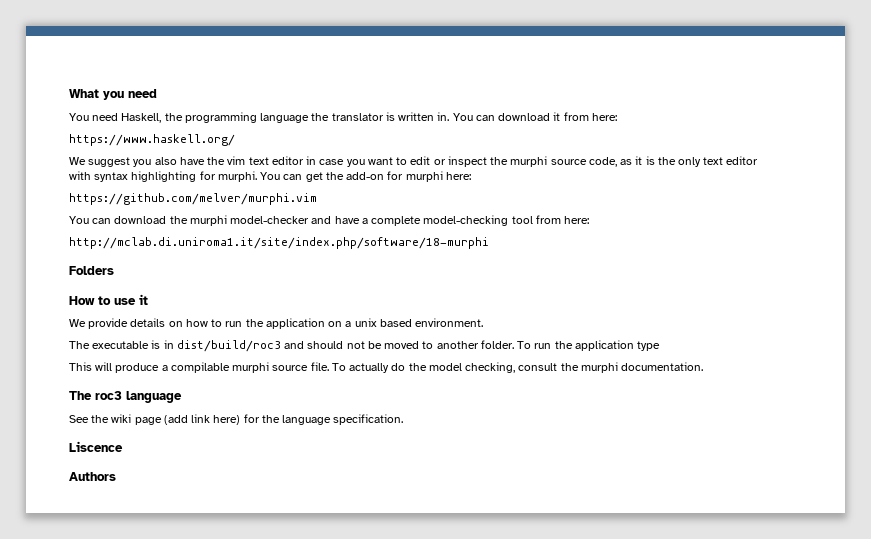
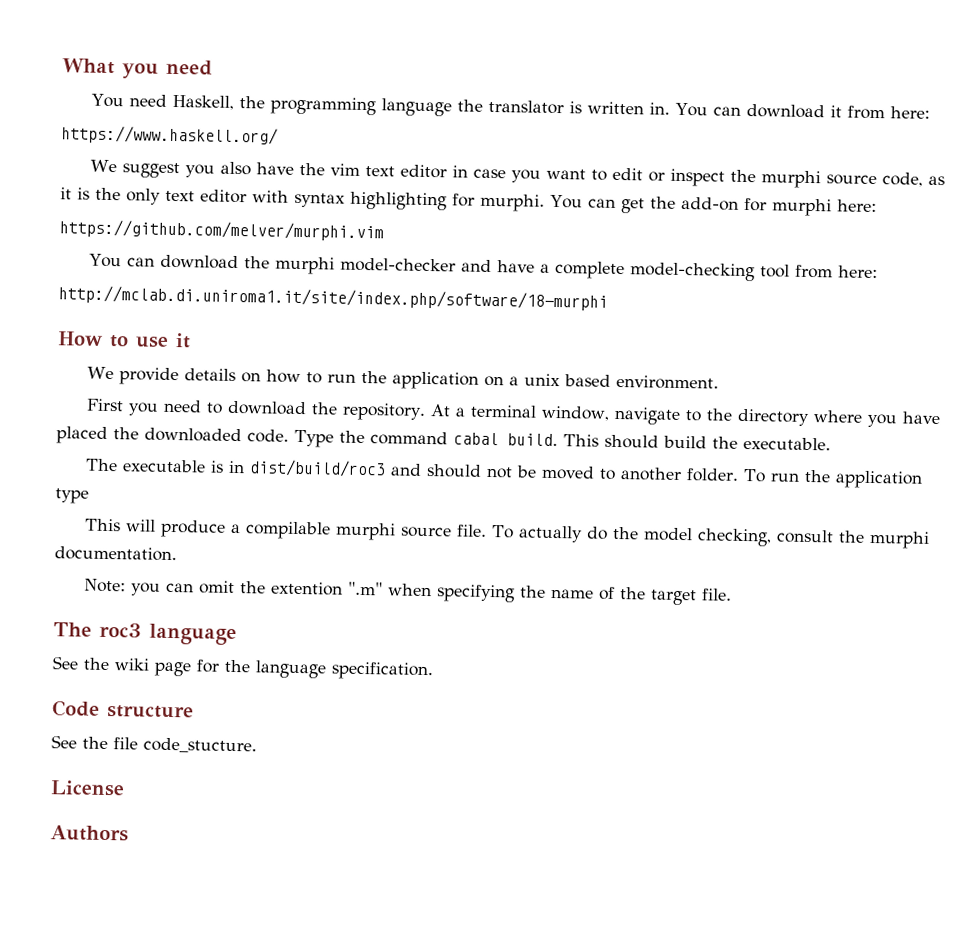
[69,266,114,275] // Folders -> (608, 298) none
(484, 322) none -> [86,398,942,428] [56,426,831,451] // First you need to download the repository. At a terminal window, navigate to the directory where you have placed the downloaded code. Type the command cabal build. This should build the executable.
(704, 366) none -> [84,578,733,606] // Note: you can omit the extention ".m" when specifying the name of the target file.
[163,414,241,425] (add link here) -> (191, 669) none
[69,441,123,452] Liscence -> [52,700,194,719] [51,735,257,754] [50,780,125,797] Code structure // See the file code_stucture. // License

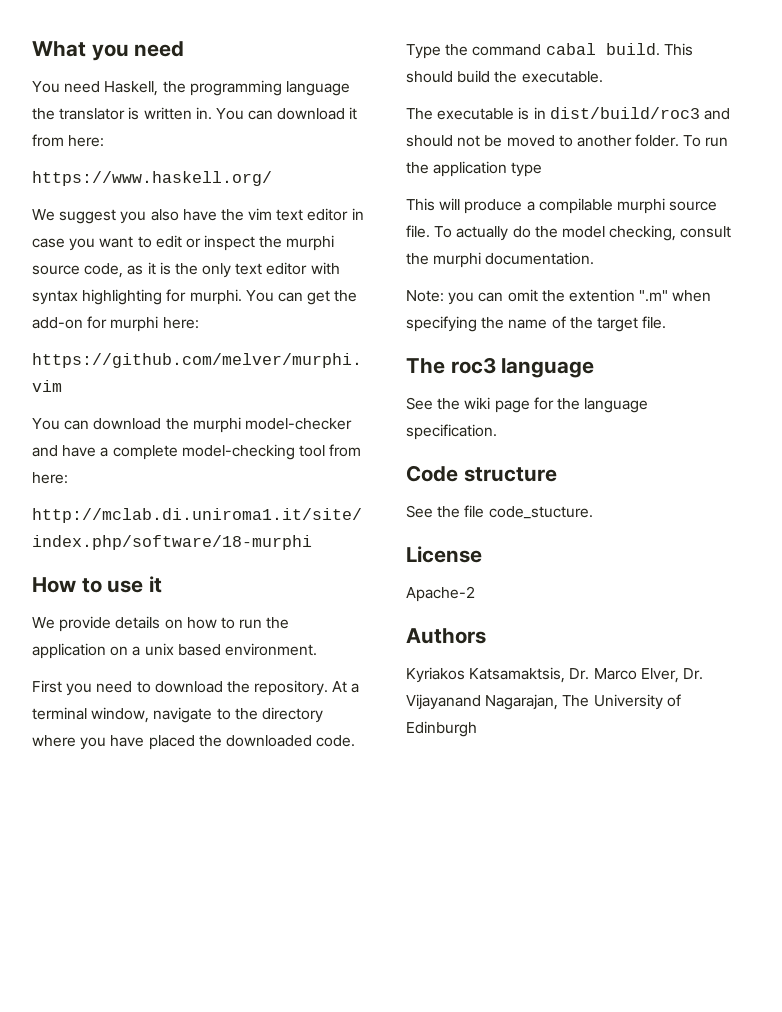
(125, 788) none -> [406,586,475,602] // Apache-2
(129, 833) none -> [406,667,703,683] [406,694,681,710] [406,721,477,737] // Kyriakos Katsamaktsis, Dr. Marco Elver, Dr. Vijayanand Nagarajan, The University of Edinburgh

